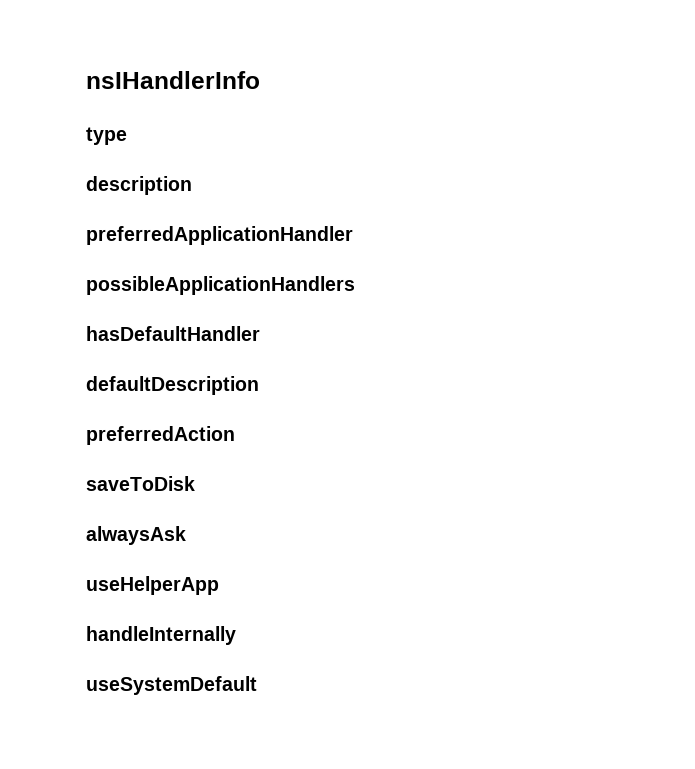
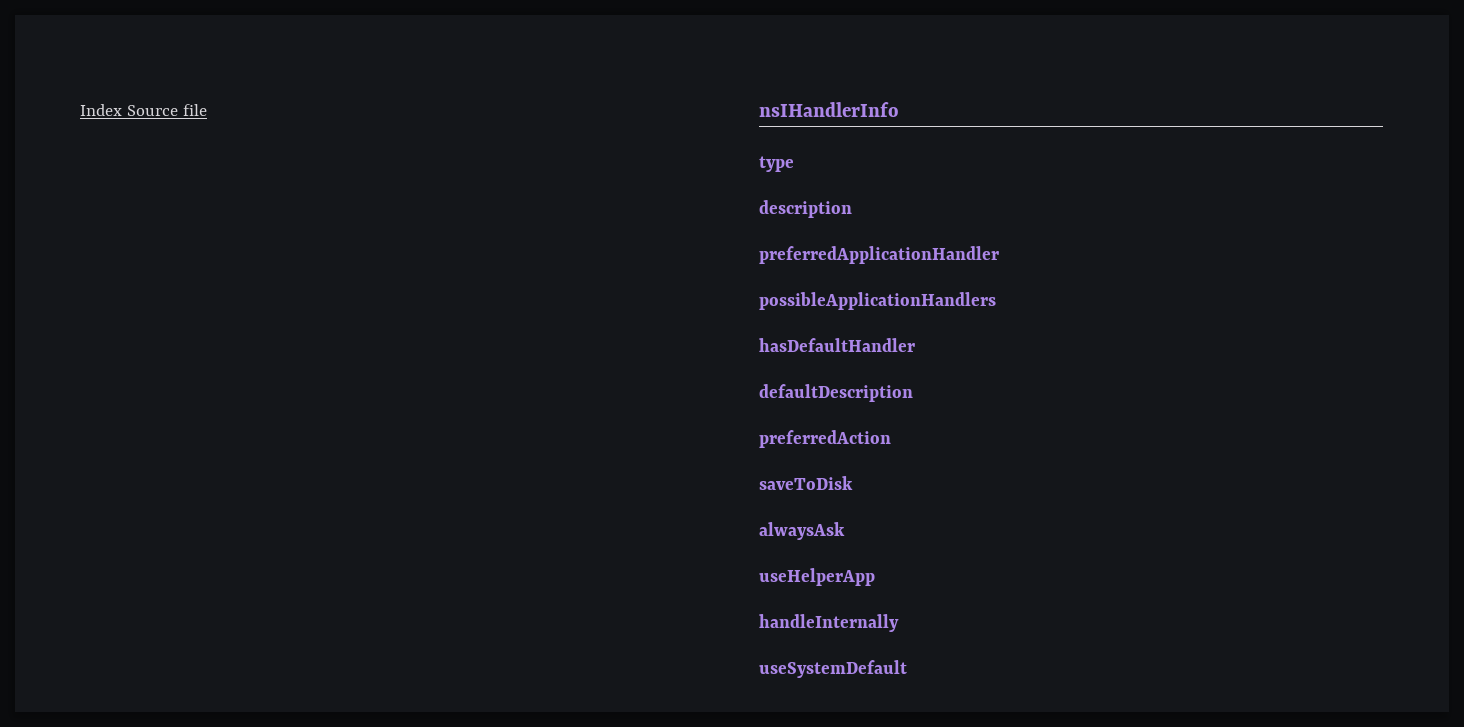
(86, 80) none -> [80,104,207,116] Index Source file //

